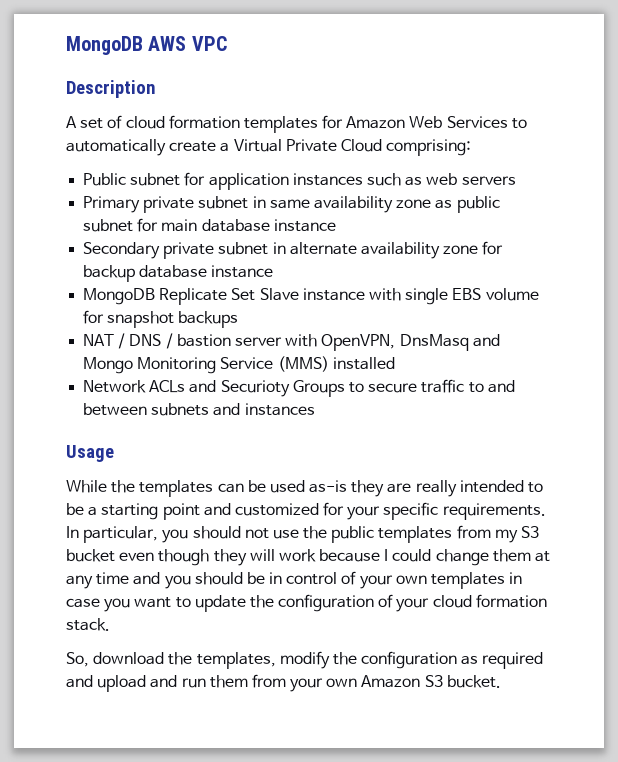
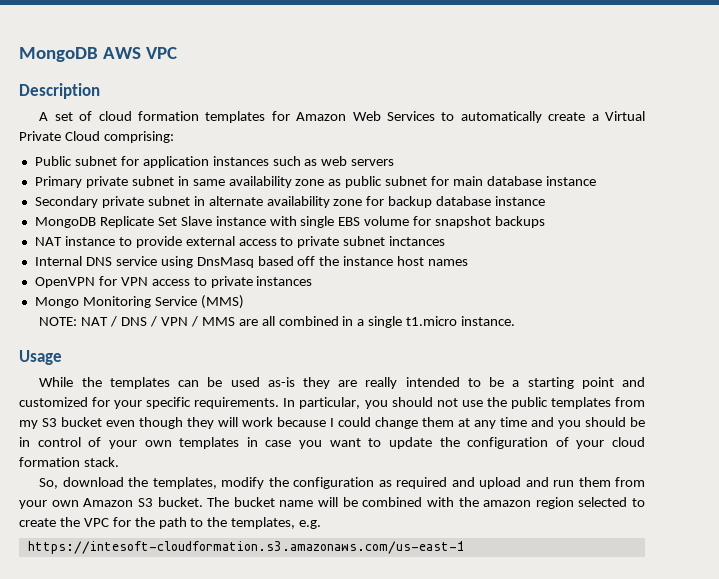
[118,333,500,351] [83,356,395,374] [83,379,515,397] [83,403,315,416] / DNS / bastion server with OpenVPN, DnsMasq and Mongo Monitoring Service (MMS) installed // Network ACLs and Securioty Groups to secure traffic to and between subnets and instances -> [64,236,446,248] [34,256,469,268] [34,276,313,288] [34,295,244,309] [39,316,516,328] instance to provide external access to private subnet inctances // Internal DNS service using DnsMasq based off the instance host names // OpenVPN for VPN access to private instances // Mongo Monitoring Service (MMS) // NOTE: NAT / DNS / VPN / MMS are all combined in a single t1.micro instance.
(501, 681) none -> [207,497,645,509] [19,517,322,529] [27,541,465,554] The bucket name will be combined with the amazon region selected to create the VPC for the path to the templates, e.g. // https://intesoft-cloudformation.s3.amazonaws.com/us-east-1

